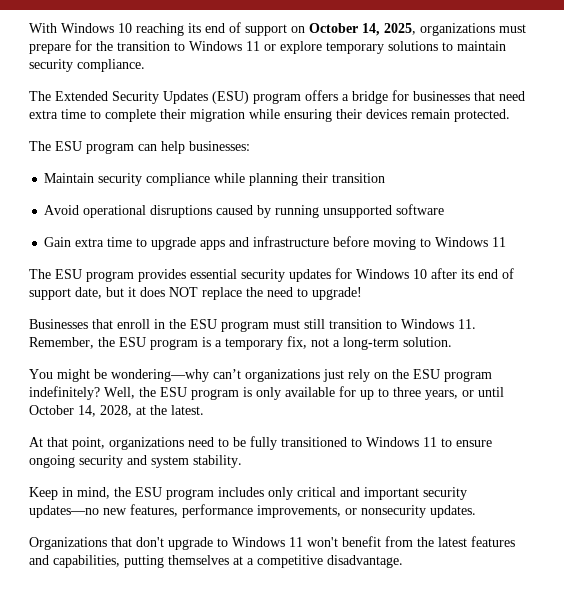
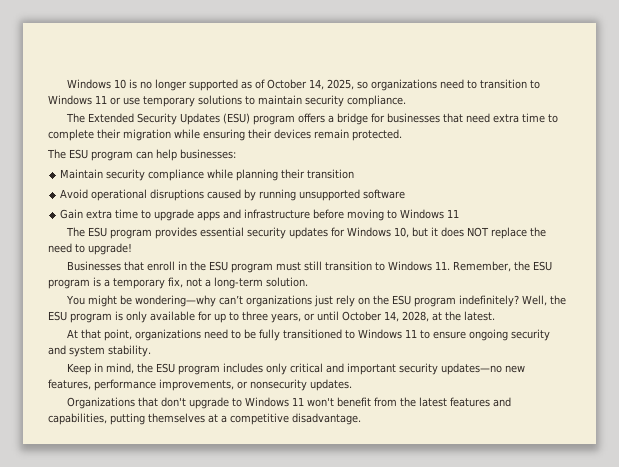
[29,22,526,36] [29,40,113,54] With Windows 10 reaching its end of support on October 14, 2025, organizations must prepare for the -> [67,79,478,91] Windows 10 is no longer supported as of October 14, 2025, so organizations need to
[280,41,322,54] explore -> [123,97,140,105] use
[413,268,514,279] [29,287,102,300] 10 after its end of support date, -> [394,227,410,238] 10,

